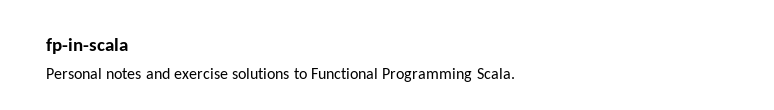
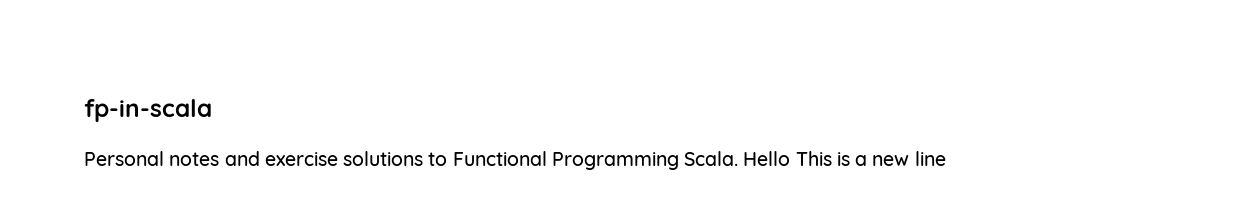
(515, 73) none -> [743,151,946,166] Hello This is a new line

